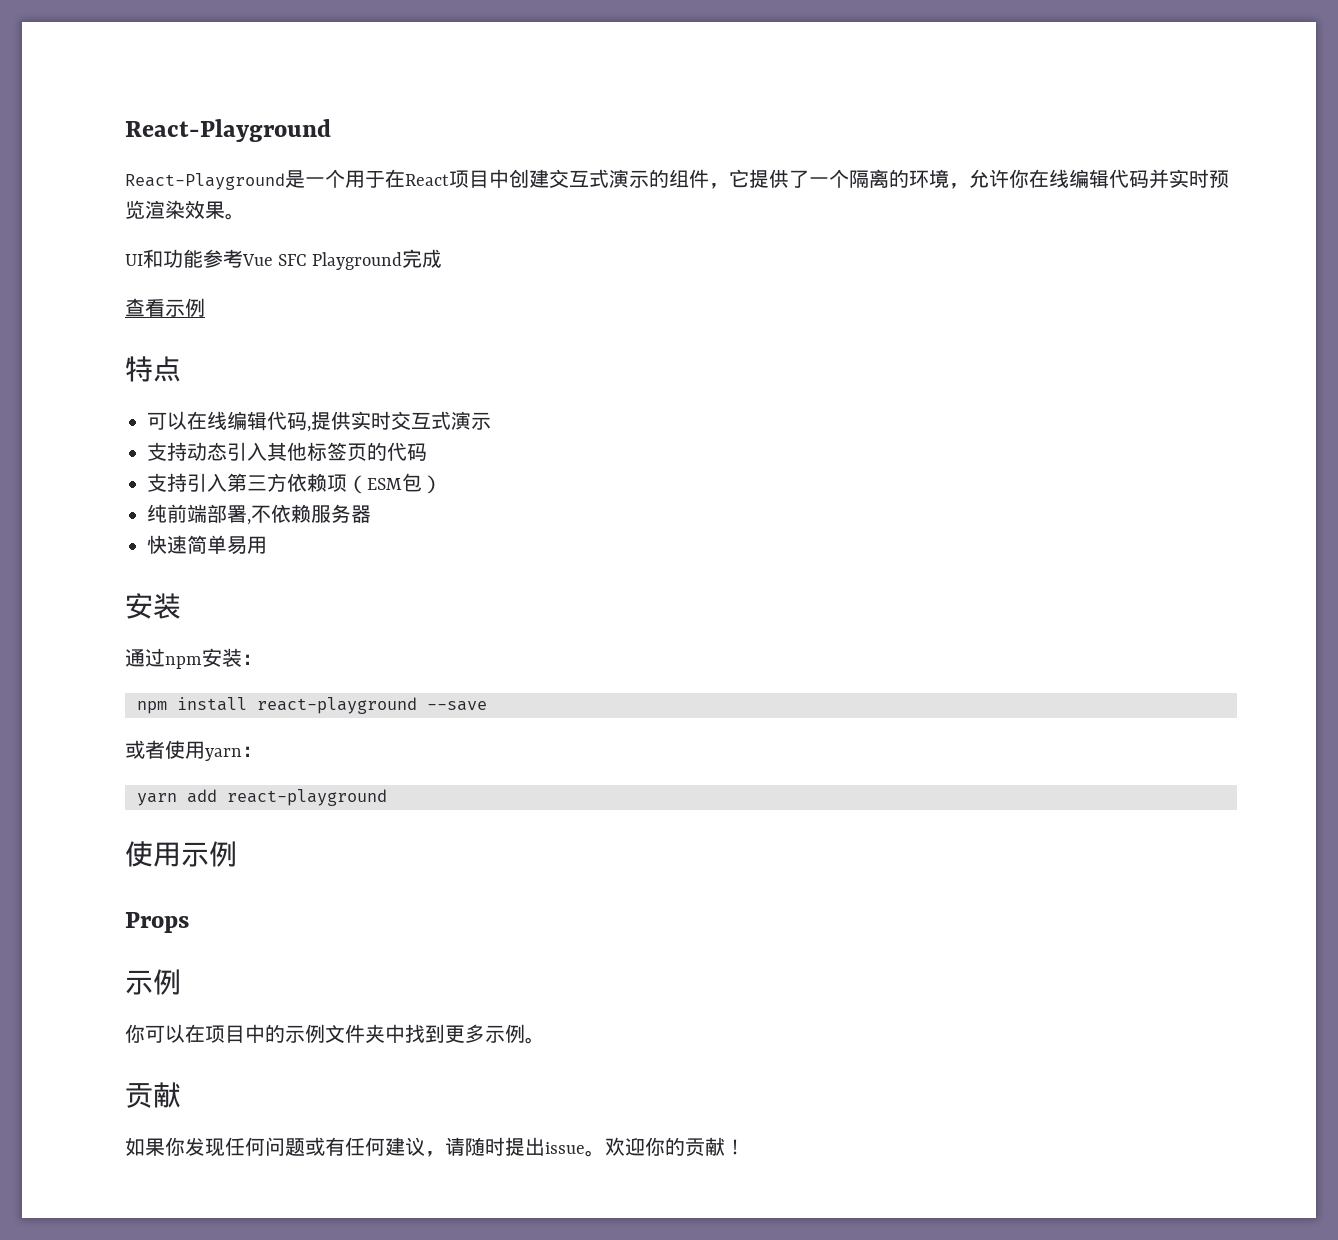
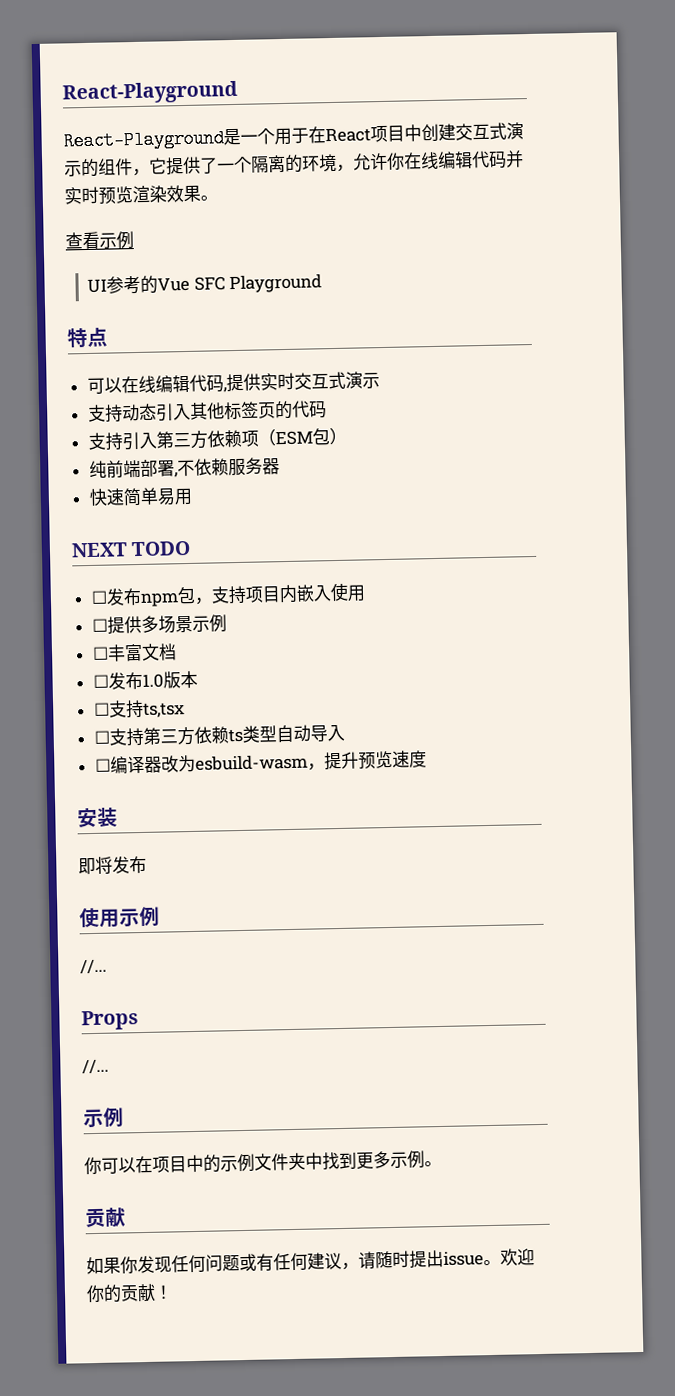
[125,249,442,270] [125,298,205,317] UI和功能参考Vue SFC Playground完成 // 查看示例 -> [65,231,134,250] [87,274,323,295] 查看示例 // UI参考的Vue SFC Playground
[125,593,181,619] [125,648,262,669] [137,697,487,714] [125,740,262,761] [137,789,387,806] 安装 // 通过npm安装： // npm install react-playground --save // 或者使用yarn： // yarn add react-playground -> [71,540,192,558] [90,582,366,607] [91,614,227,635] [91,643,177,662] [92,670,198,690] [93,699,185,719] [93,724,345,747] [94,750,427,774] [77,807,118,828] [78,855,147,875] NEXT TODO // ☐发布npm包，支持项目内嵌入使用 // ☐提供多场景示例 // ☐丰富文档 // ☐发布1.0版本 // ☐支持ts,tsx // ☐支持第三方依赖ts类型自动导入 // ☐编译器改为esbuild-wasm，提升预览速度 // 安装 // 即将发布
(237, 854) none -> [80,958,107,975] // //...
(189, 922) none -> [82,1058,109,1075] // //...

